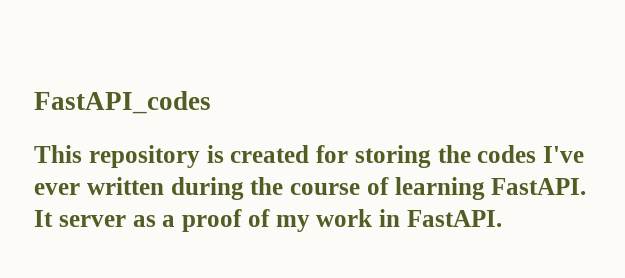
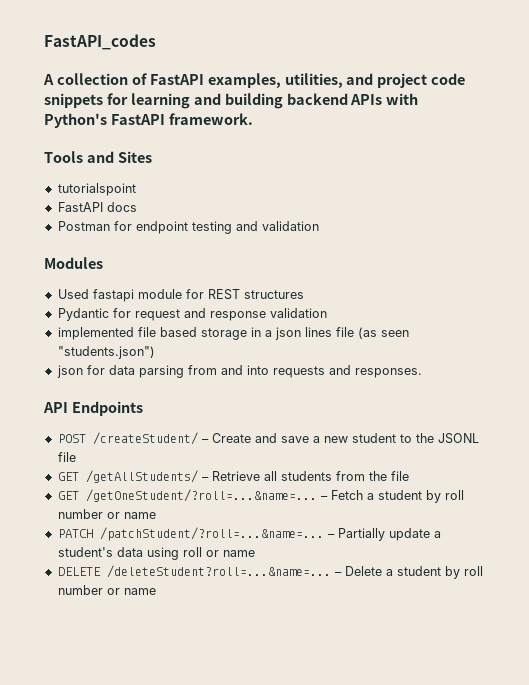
[34,145,584,168] [34,177,587,200] [34,209,502,232] This repository is created for storing the codes I've ever written during the course of learning FastAPI. It server as a proof of my work in FastAPI. -> [43,73,466,88] [44,93,419,109] [44,113,253,128] [44,151,152,163] [57,183,136,196] [57,202,137,212] [57,221,319,234] [44,257,103,269] [57,289,304,302] [57,308,327,321] [57,327,409,340] [57,346,155,359] [56,365,422,378] [43,401,143,416] [57,432,479,445] [57,452,76,462] [57,470,409,483] [57,489,464,503] [57,509,156,519] [57,527,441,541] [57,547,255,560] [57,565,483,579] [57,585,156,595] A collection of FastAPI examples, utilities, and project code snippets for learning and building backend APIs with Python's FastAPI framework. // Tools and Sites // tutorialspoint // FastAPI docs // Postman for endpoint testing and validation // Modules // Used fastapi module for REST structures // Pydantic for request and response validation // implemented file based storage in a json lines file (as seen "students.json") // json for data parsing from and into requests and responses. // API Endpoints // POST /createStudent/ – Create and save a new student to the JSONL file // GET /getAllStudents/ – Retrieve all students from the file // GET /getOneStudent/?roll=...&name=... – Fetch a student by roll number or name // PATCH /patchStudent/?roll=...&name=... – Partially update a student's data using roll or name // DELETE /deleteStudent?roll=...&name=... – Delete a student by roll number or name

